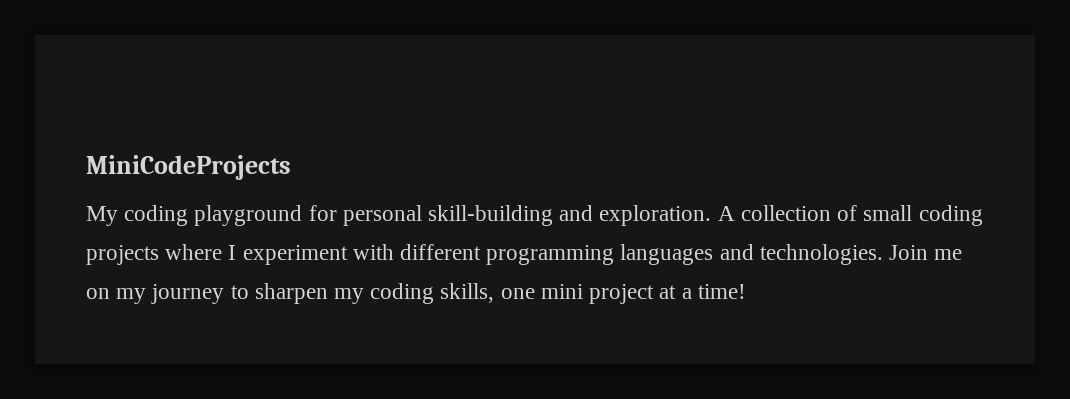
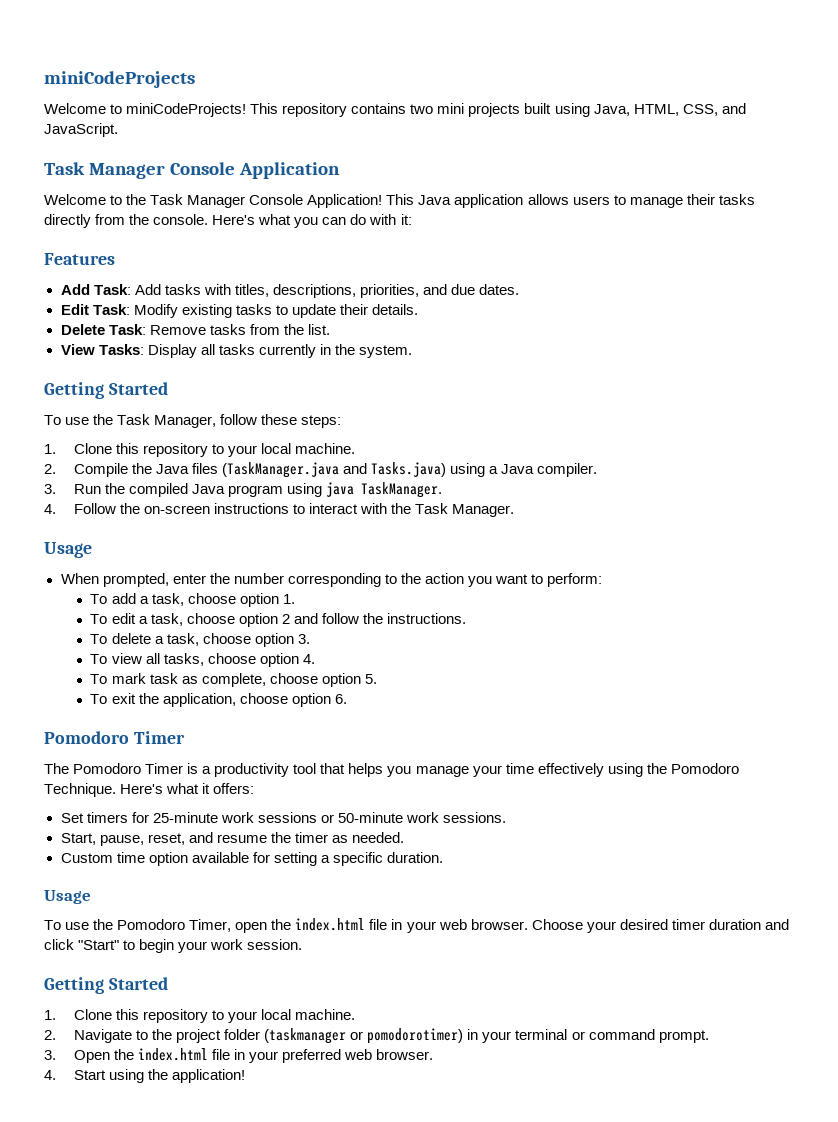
[86,155,291,180] [86,205,983,226] [86,244,963,265] [86,283,746,304] MiniCodeProjects // My coding playground for personal skill-building and exploration. A collection of small coding projects where I experiment with different programming languages and technologies. Join me on my journey to sharpen my coding skills, one mini project at a time! -> [44,71,195,88] [44,103,746,117] [44,123,118,137] [44,162,341,179] [44,194,755,208] [44,214,412,228] [44,253,115,265] [60,284,519,298] [60,304,418,318] [60,324,330,335] [60,344,412,358] [44,382,168,399] [44,414,342,428] [44,443,356,457] [44,462,598,478] [44,482,443,498] [44,503,515,517] [44,542,92,558] [60,573,603,587] [90,593,295,607] [90,613,466,627] [90,633,310,647] [90,653,315,667] [90,673,377,687] [90,693,347,707] [44,731,185,744] [44,763,739,777] [44,783,255,797] [60,812,506,823] [60,832,404,846] [60,852,443,866] [44,890,91,904] [44,918,789,933] [44,939,303,953] [44,977,168,994] [44,1009,356,1023] [44,1028,709,1044] [44,1048,434,1063] [44,1069,246,1083] miniCodeProjects // Welcome to miniCodeProjects! This repository contains two mini projects built using Java, HTML, CSS, and JavaScript. // Task Manager Console Application // Welcome to the Task Manager Console Application! This Java application allows users to manage their tasks directly from the console. Here's what you can do with it: // Features // Add Task: Add tasks with titles, descriptions, priorities, and due dates. // Edit Task: Modify existing tasks to update their details. // Delete Task: Remove tasks from the list. // View Tasks: Display all tasks currently in the system. // Getting Started // To use the Task Manager, follow these steps: // 1. Clone this repository to your local machine. // 2. Compile the Java files (TaskManager.java and Tasks.java) using a Java compiler. // 3. Run the compiled Java program using java TaskManager. // 4. Follow the on-screen instructions to interact with the Task Manager. // Usage // When prompted, enter the number corresponding to the action you want to perform: // To add a task, choose option 1. // To edit a task, choose option 2 and follow the instructions. // To delete a task, choose option 3. // To view all tasks, choose option 4. // To mark task as complete, choose option 5. // To exit the application, choose option 6. // Pomodoro Timer // The Pomodoro Timer is a productivity tool that helps you manage your time effectively using the Pomodoro Technique. Here's what it offers: // Set timers for 25-minute work sessions or 50-minute work sessions. // Start, pause, reset, and resume the timer as needed. // Custom time option available for setting a specific duration. // Usage // To use the Pomodoro Timer, open the index.html file in your web browser. Choose your desired timer duration and click "Start" to begin your work session. // Getting Started // 1. Clone this repository to your local machine. // 2. Navigate to the project folder (taskmanager or pomodorotimer) in your terminal or command prompt. // 3. Open the index.html file in your preferred web browser. // 4. Start using the application!

